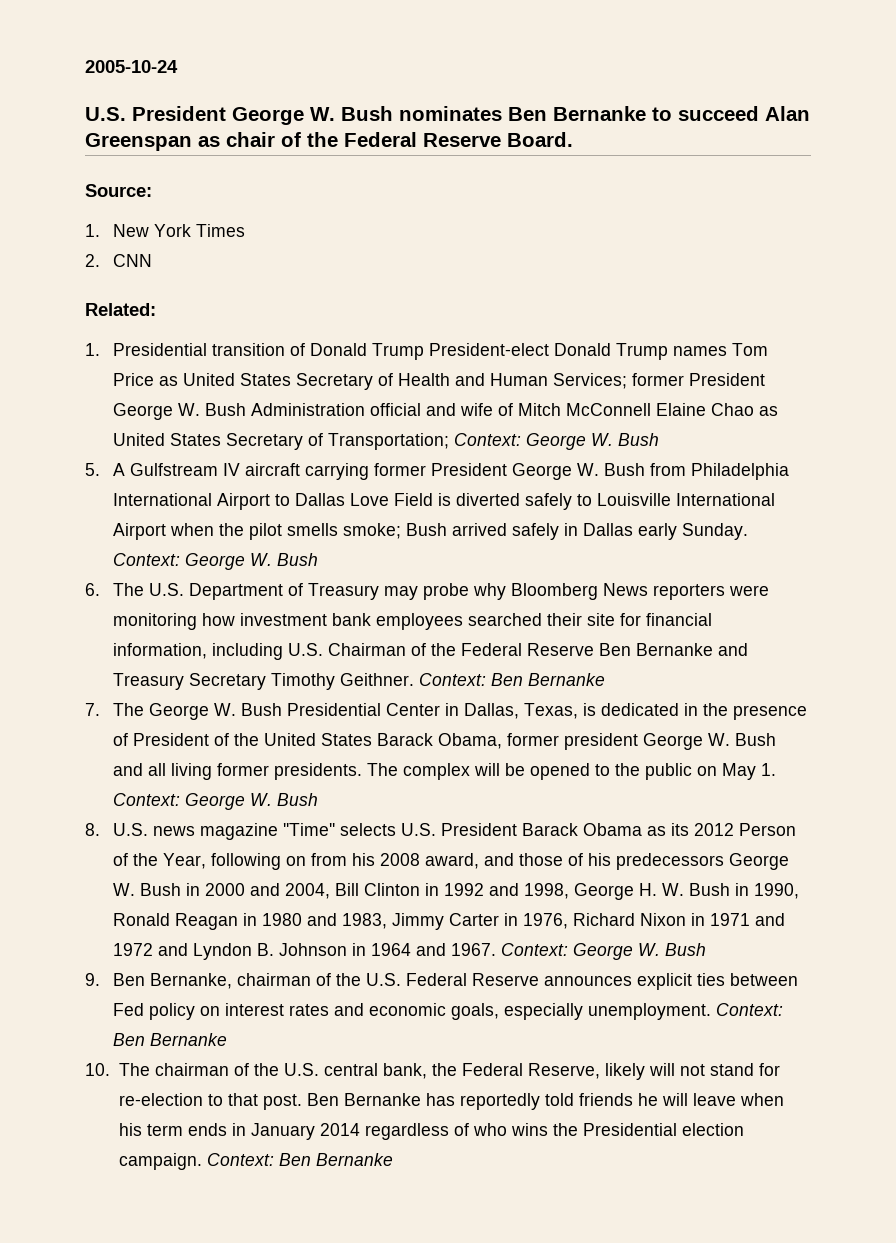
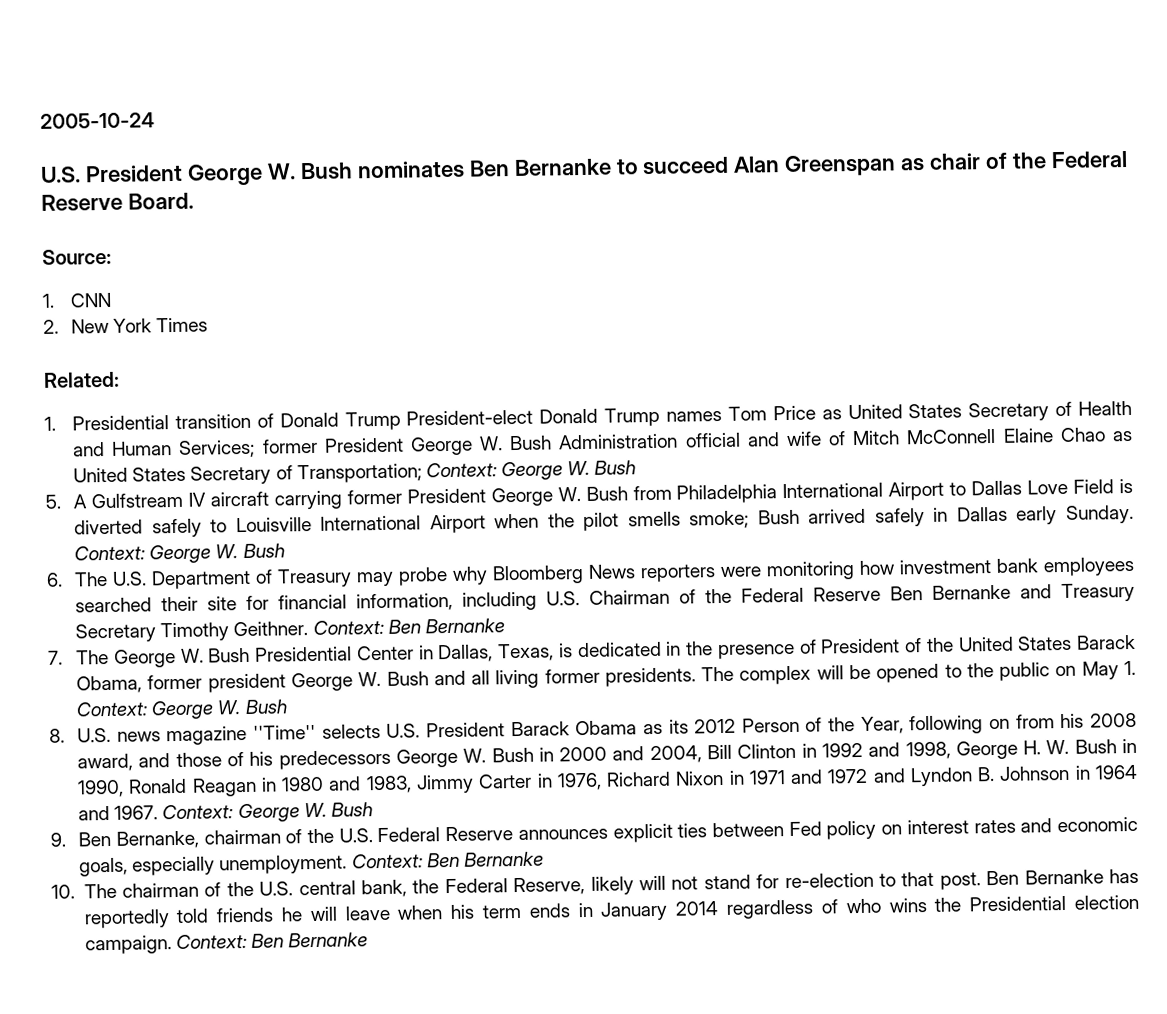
(100, 230) none -> [70,292,113,308] [43,319,59,334] CNN // 2.
[85,254,153,267] // 2. CNN -> (209, 325) none

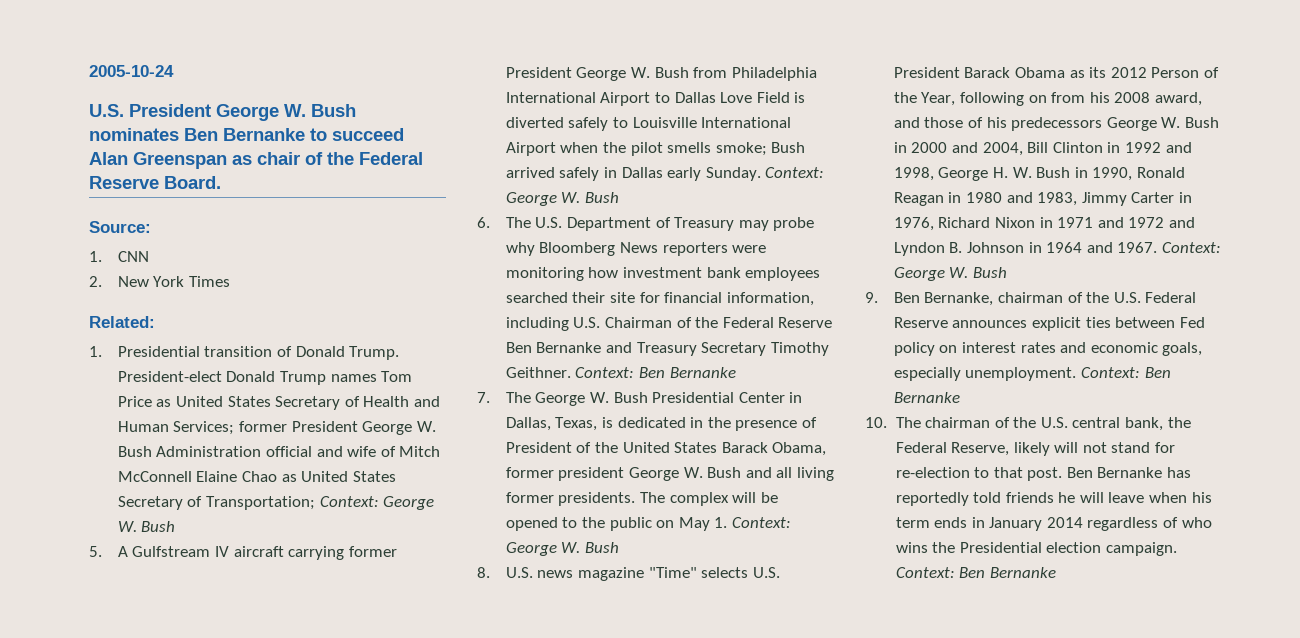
[344,411,401,431] Trump -> [349,346,400,360] Trump.
[253,724,317,740] ''Time'' -> [648,567,697,578] "Time"

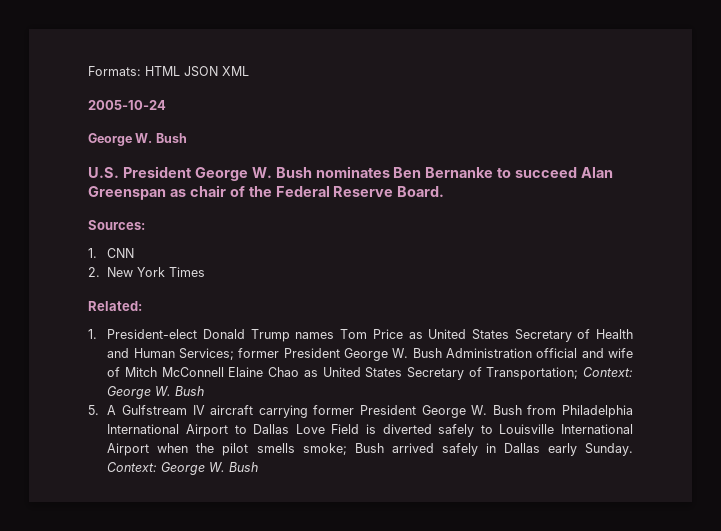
[89,65,174,77] 2005-10-24 -> [88,66,249,77] [88,100,166,110] [88,133,187,146] Formats: HTML JSON XML // 2005-10-24 // George W. Bush
[89,221,151,233] Source: -> [88,220,145,230] Sources:
[117,346,400,360] Presidential transition of Donald Trump. -> (97, 334) none
[477,217,815,231] [505,242,767,256] [505,267,821,281] [505,292,814,306] [505,317,833,331] [505,342,829,356] [505,367,736,378] [477,392,803,406] [505,417,817,431] [505,442,827,456] [505,467,834,481] [505,492,778,506] [505,517,791,531] [505,542,620,556] [477,567,780,581] [893,67,1219,78] [893,92,1202,106] [893,117,1219,131] [893,142,1192,156] [893,167,1185,181] [893,192,1192,206] [893,217,1195,231] [893,242,1221,256] [893,267,1008,281] [865,292,1197,306] [893,317,1205,331] [893,342,1203,356] [893,367,1171,381] [893,392,960,403] [865,417,1191,431] [895,442,1176,456] [895,467,1192,481] [895,492,1212,506] [895,517,1212,531] [895,542,1177,556] [895,567,1056,578] // 6. The U.S. Department of Treasury may probe why Bloomberg News reporters were monitoring how investment bank employees searched their site for financial information, including U.S. Chairman of the Federal Reserve Ben Bernanke and Treasury Secretary Timothy Geithner. Context: Ben Bernanke // 7. The George W. Bush Presidential Center in Dallas, Texas, is dedicated in the presence of President of the United States Barack Obama, former president George W. Bush and all living former presidents. The complex will be opened to the public on May 1. Context: George W. Bush // 8. U.S. news magazine "Time" selects U.S. President Barack Obama as its 2012 Person of the Year, following on from his 2008 award, and those of his predecessors George W. Bush in 2000 and 2004, Bill Clinton in 1992 and 1998, George H. W. Bush in 1990, Ronald Reagan in 1980 and 1983, Jimmy Carter in 1976, Richard Nixon in 1971 and 1972 and Lyndon B. Johnson in 1964 and 1967. Context: George W. Bush // 9. Ben Bernanke, chairman of the U.S. Federal Reserve announces explicit ties between Fed policy on interest rates and economic goals, especially unemployment. Context: Ben Bernanke // 10. The chairman of the U.S. central bank, the Federal Reserve, likely will not stand for re-election to that post. Ben Bernanke has reportedly told friends he will leave when his term ends in January 2014 regardless of who wins the Presidential election campaign. Context: Ben Bernanke -> (259, 467) none

